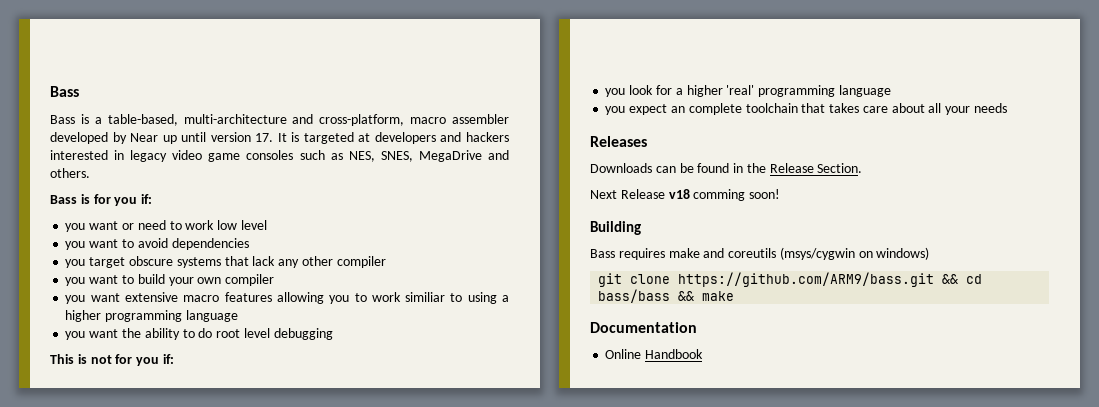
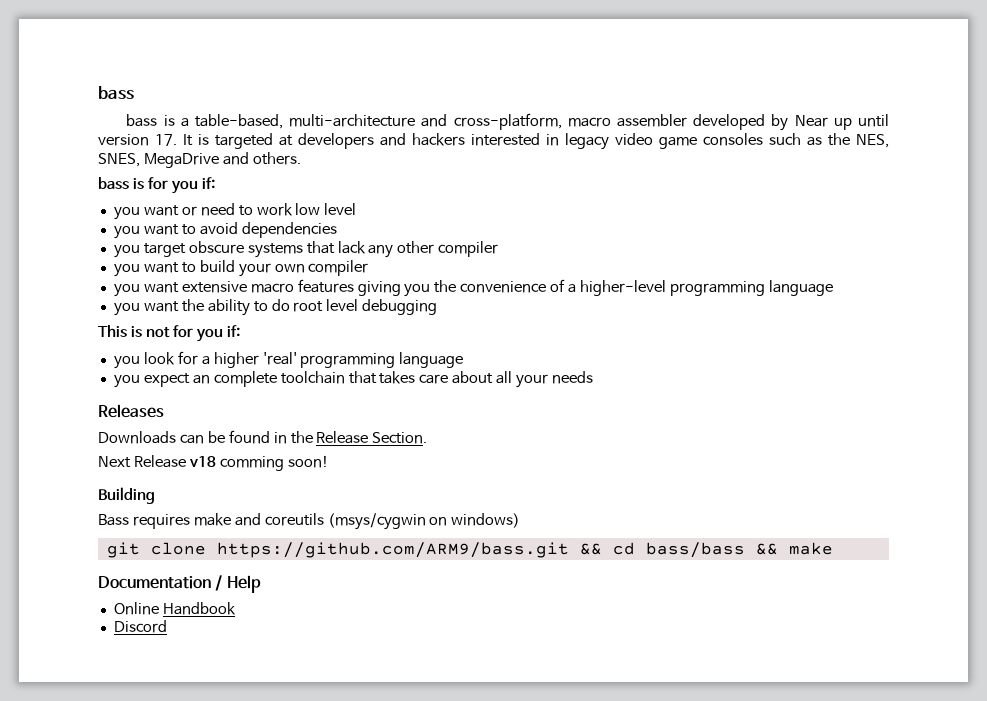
[50,86,79,97] [50,115,75,124] Bass // Bass -> [98,86,134,100] [126,114,158,127] bass // bass
(343, 156) none -> [828,133,850,146] the
[50,195,77,204] Bass -> [98,177,129,189] bass
[276,292,510,304] [65,310,102,322] allowing you to work similiar to using a higher -> [357,279,667,297] giving you the convenience of a higher-level
(697, 327) none -> [215,575,261,593] / Help
(704, 354) none -> [113,620,167,633] // Discord

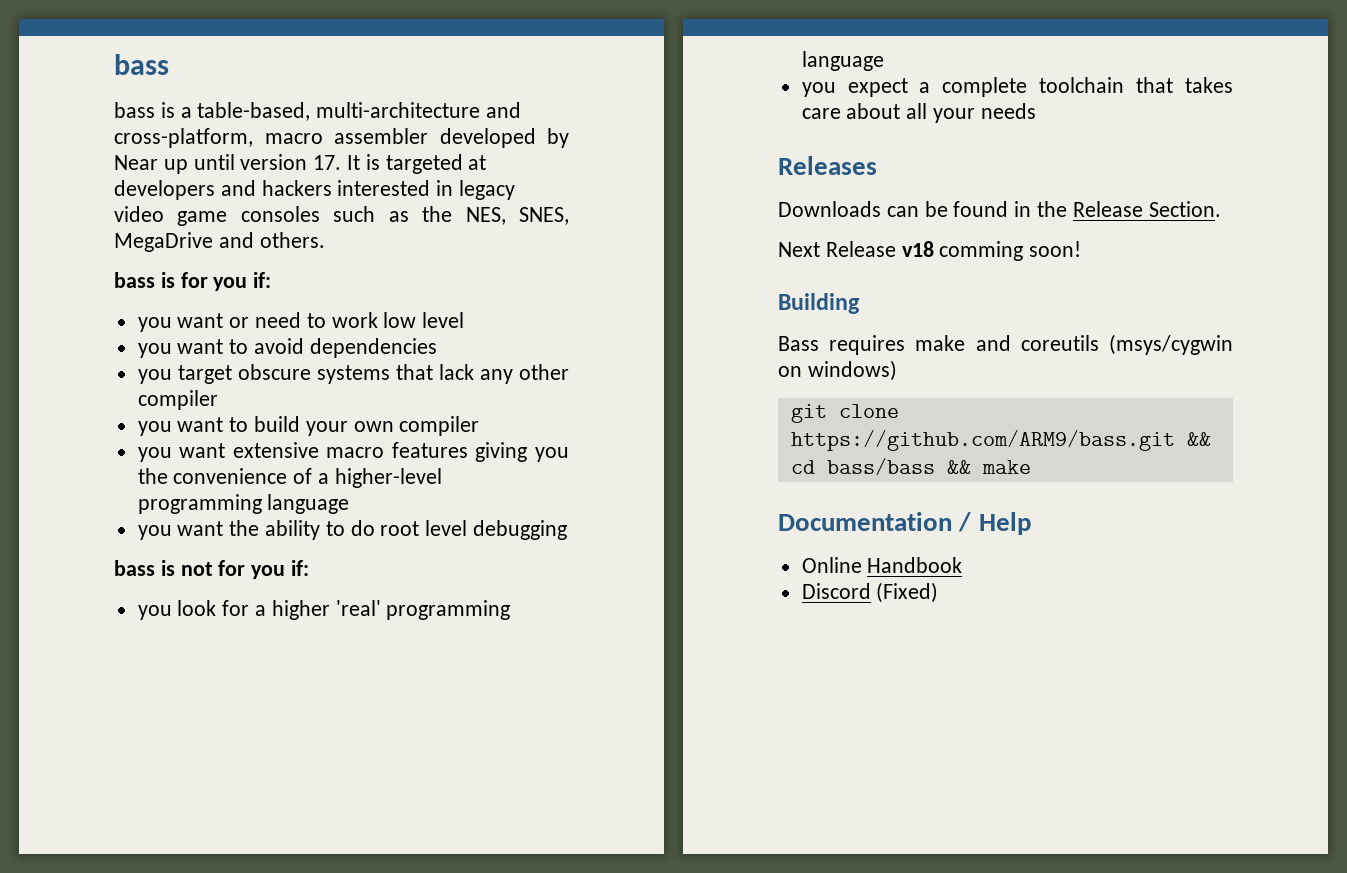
[98,325,127,337] This -> [114,560,155,576] bass
[192,375,210,384] an -> [919,82,931,93] a
(167, 626) none -> [876,582,939,603] (Fixed)

